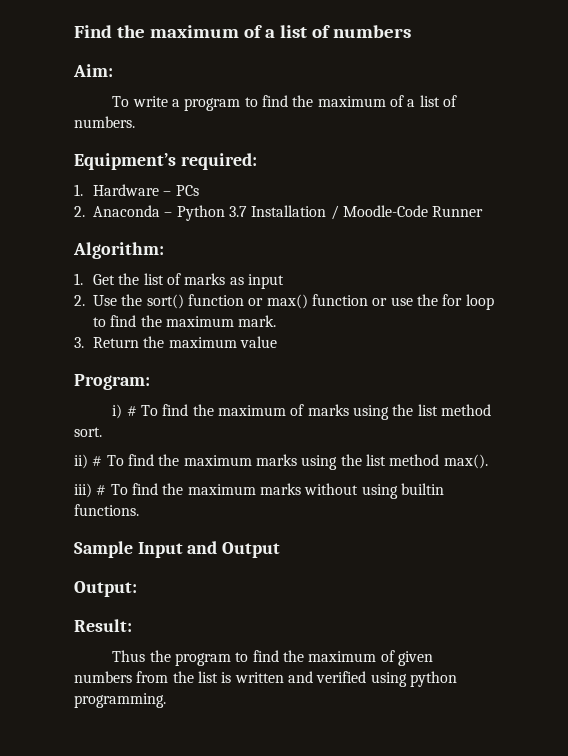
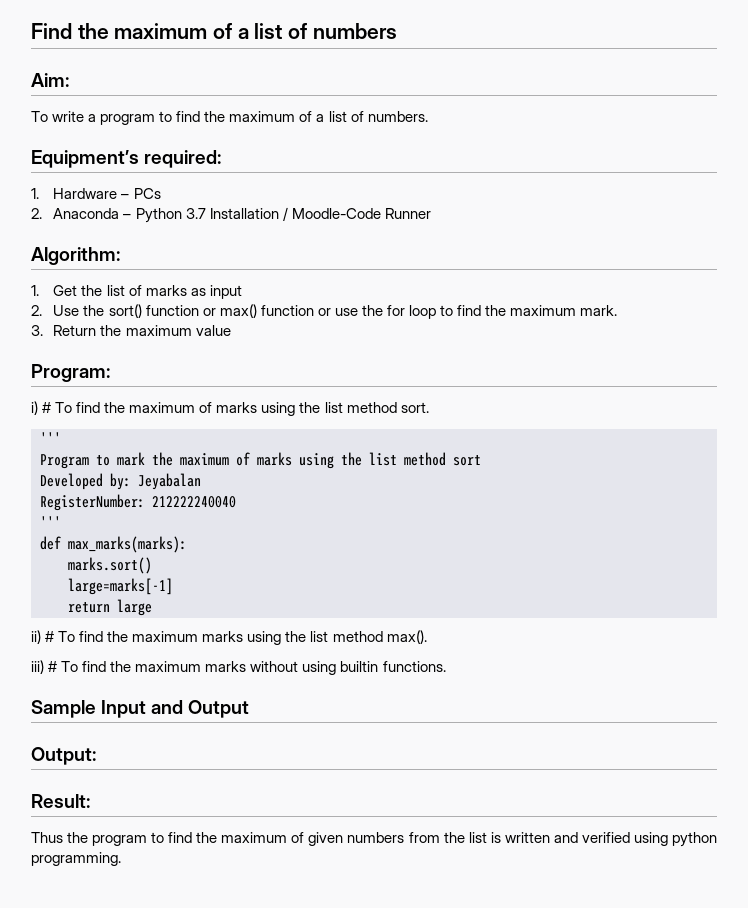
(102, 432) none -> [40,432,61,444] [40,452,481,469] [40,473,201,490] [40,494,236,511] [40,516,61,528] [40,536,187,553] [68,557,152,574] [68,578,173,595] [68,599,152,616] // ''' // Program to mark the maximum of marks using the list method sort // Developed by: Jeyabalan // RegisterNumber: 212222240040 // ''' // def max_marks(marks): // marks.sort() // large=marks[-1] // return large

